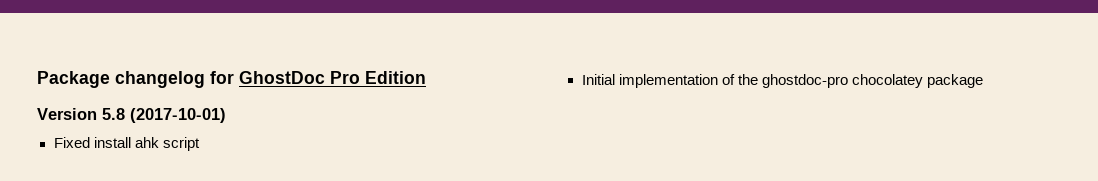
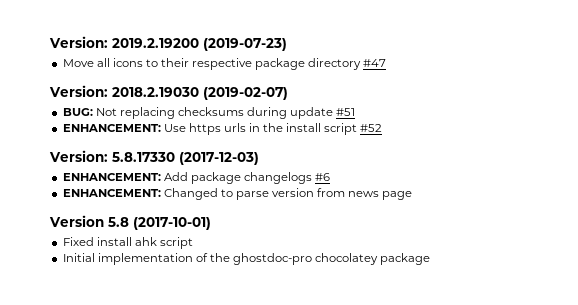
[37,71,426,88] Package changelog for GhostDoc Pro Edition -> [49,36,287,51] [62,58,387,70] [49,85,288,100] [62,107,356,119] [62,123,383,135] [49,150,259,165] [62,172,331,184] [62,188,413,200] Version: 2019.2.19200 (2019-07-23) // Move all icons to their respective package directory #47 // Version: 2018.2.19030 (2019-02-07) // BUG: Not replacing checksums during update #51 // ENHANCEMENT: Use https urls in the install script #52 // Version: 5.8.17330 (2017-12-03) // ENHANCEMENT: Add package changelogs #6 // ENHANCEMENT: Changed to parse version from news page

